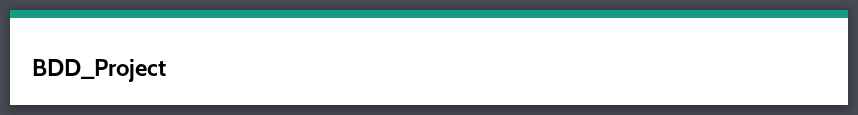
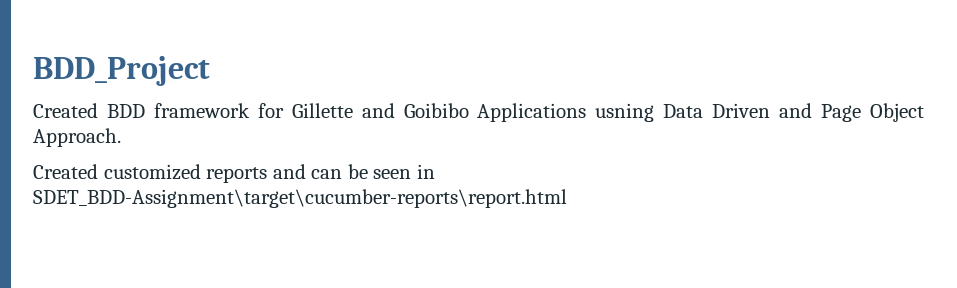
(166, 70) none -> [33,103,924,122] [33,128,121,147] [33,164,435,183] [33,189,567,208] // Created BDD framework for Gillette and Goibibo Applications usning Data Driven and Page Object Approach. // Created customized reports and can be seen in SDET_BDD-Assignment\target\cucumber-reports\report.html

